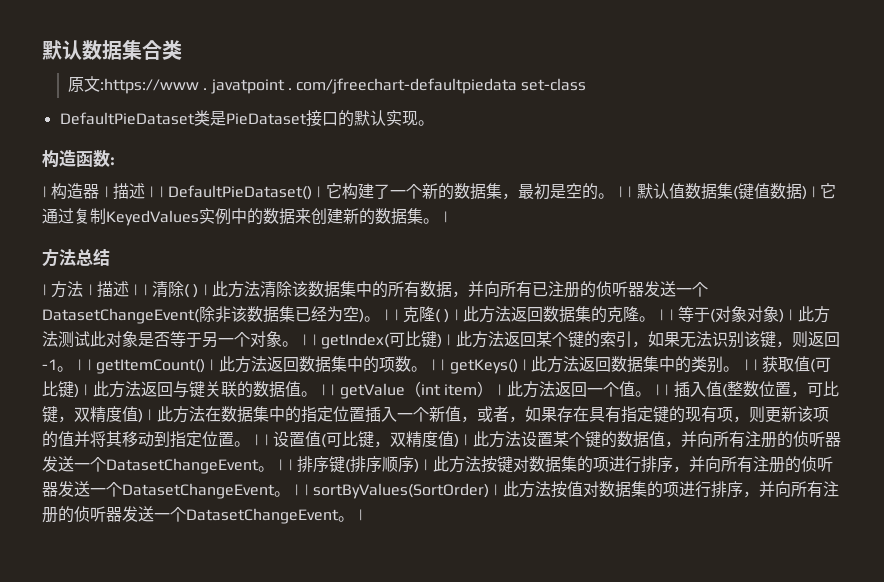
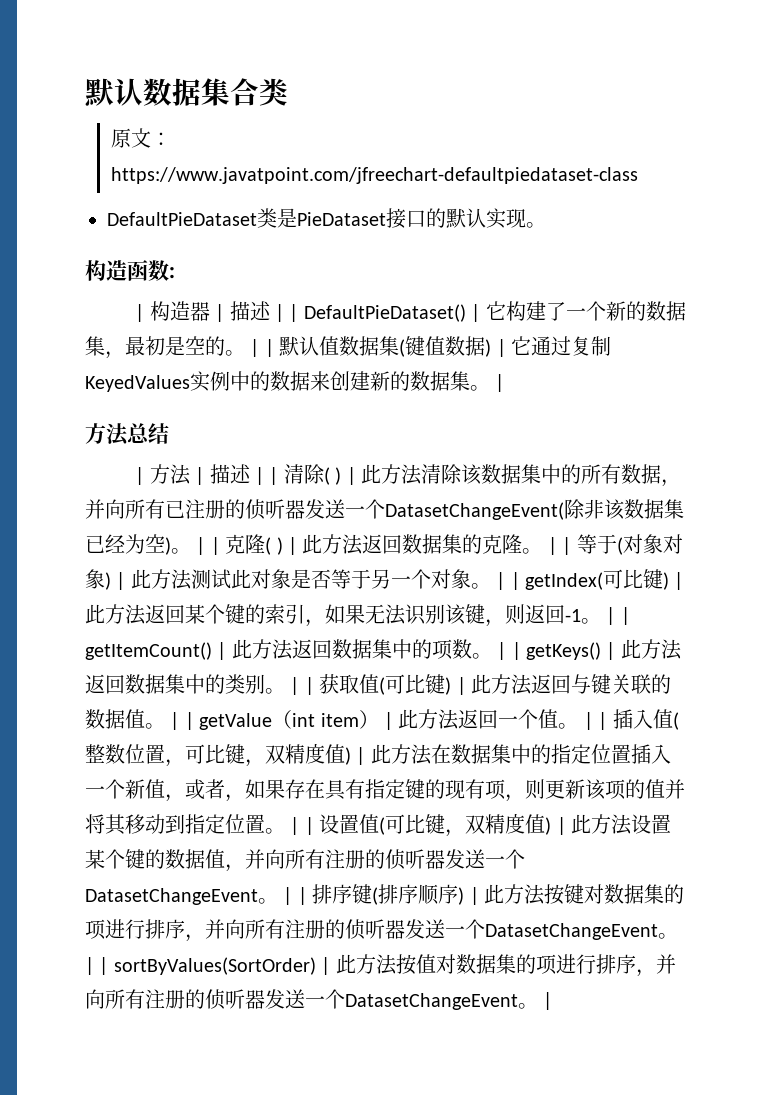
[99,78,587,94] :https://www . javatpoint . com/jfreechart-defaultpiedata set-class -> [151,132,172,146] [111,167,639,184] ：https://www.javatpoint.com/jfreechart-defaultpiedataset-class

